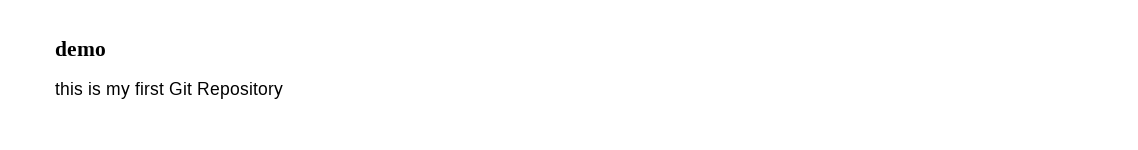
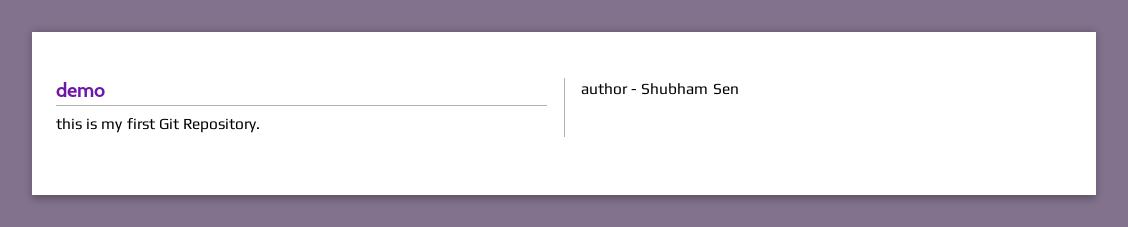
[197,82,283,99] Repository -> [182,118,260,133] [581,83,739,95] Repository. // author - Shubham Sen

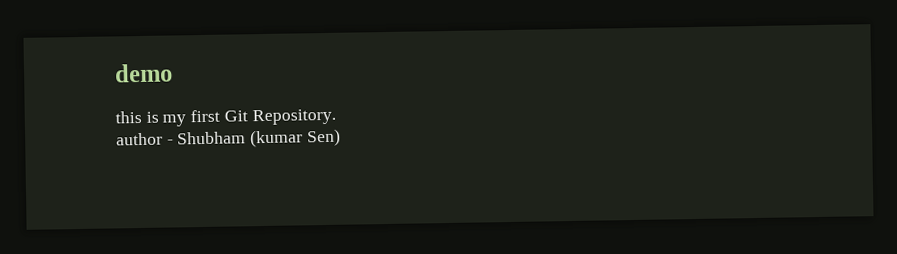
[712,83,739,95] Sen -> [250,128,341,148] (kumar Sen)

